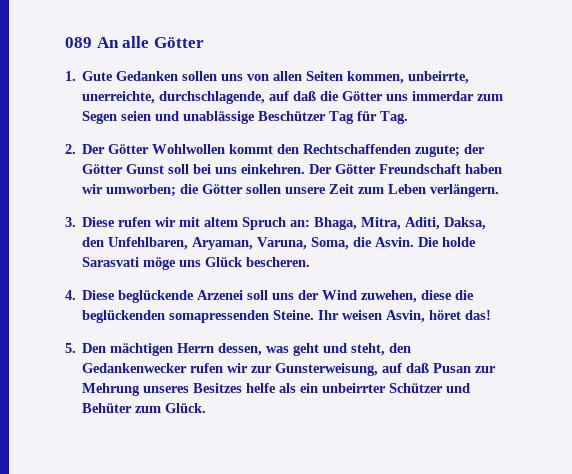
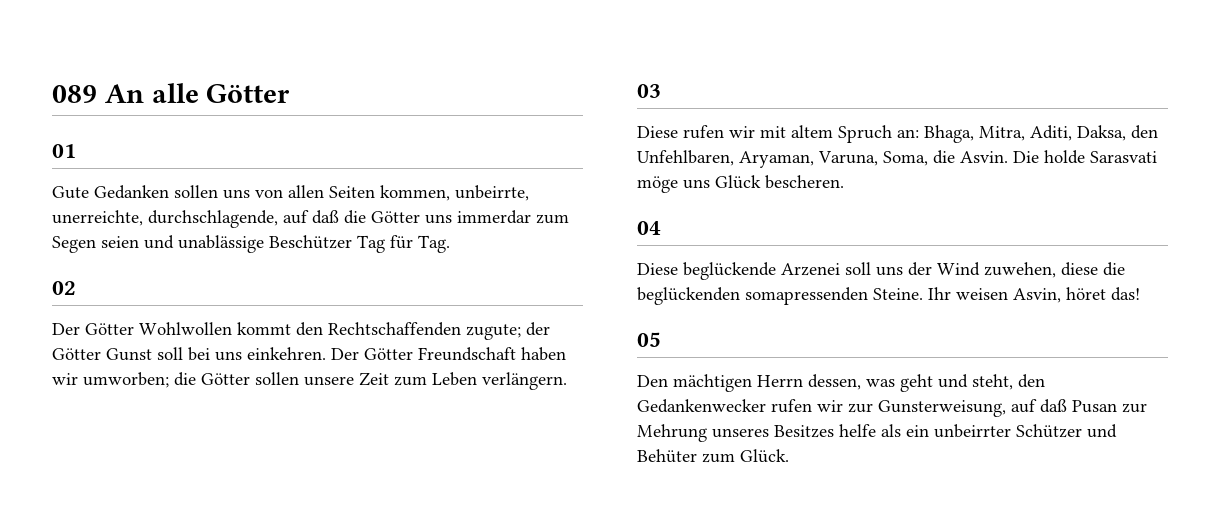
[65,71,76,81] 1. -> [52,144,76,158] 01 //
[65,144,76,154] 2. -> [52,281,76,295] 02 //
[65,217,76,227] 3. -> [637,84,661,98] 03 //
[65,290,76,300] 4. -> [637,221,661,235] 04 //
[65,343,76,353] 5. -> [637,332,661,347] 05 //

